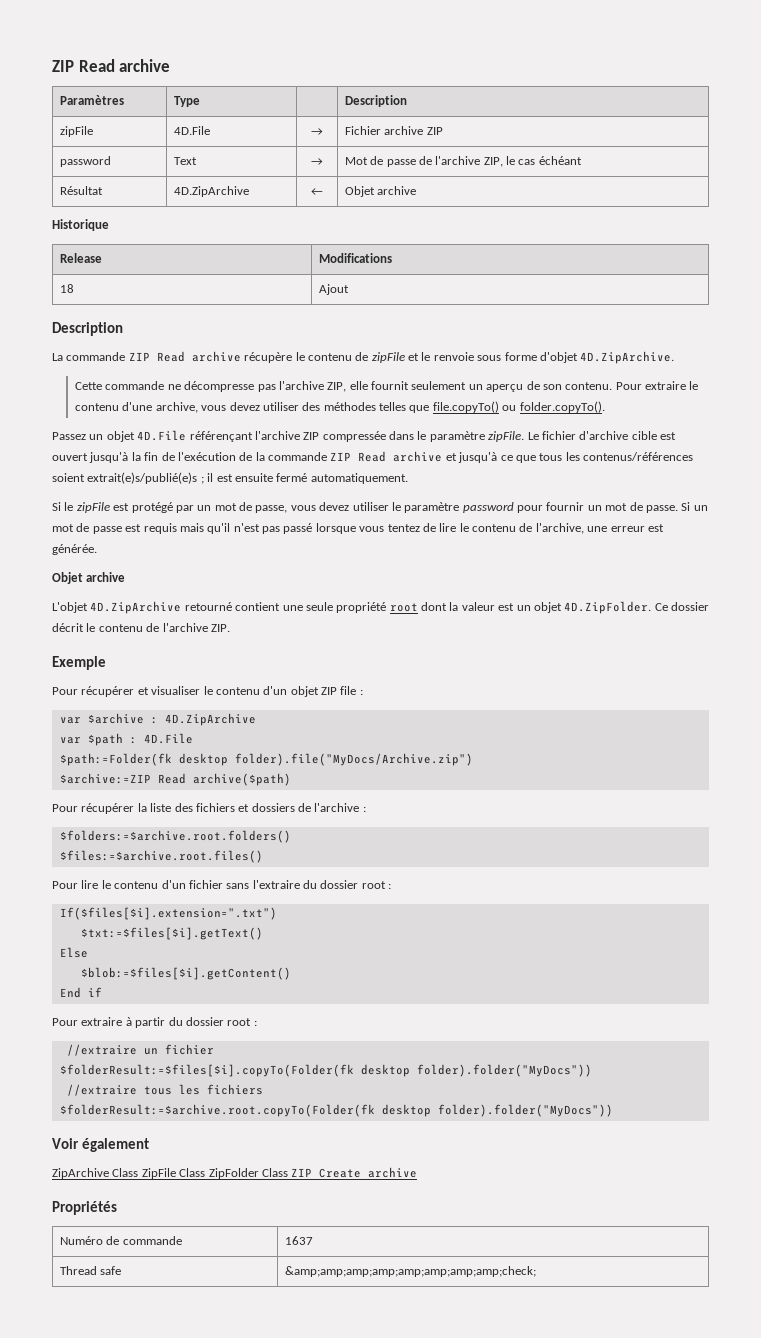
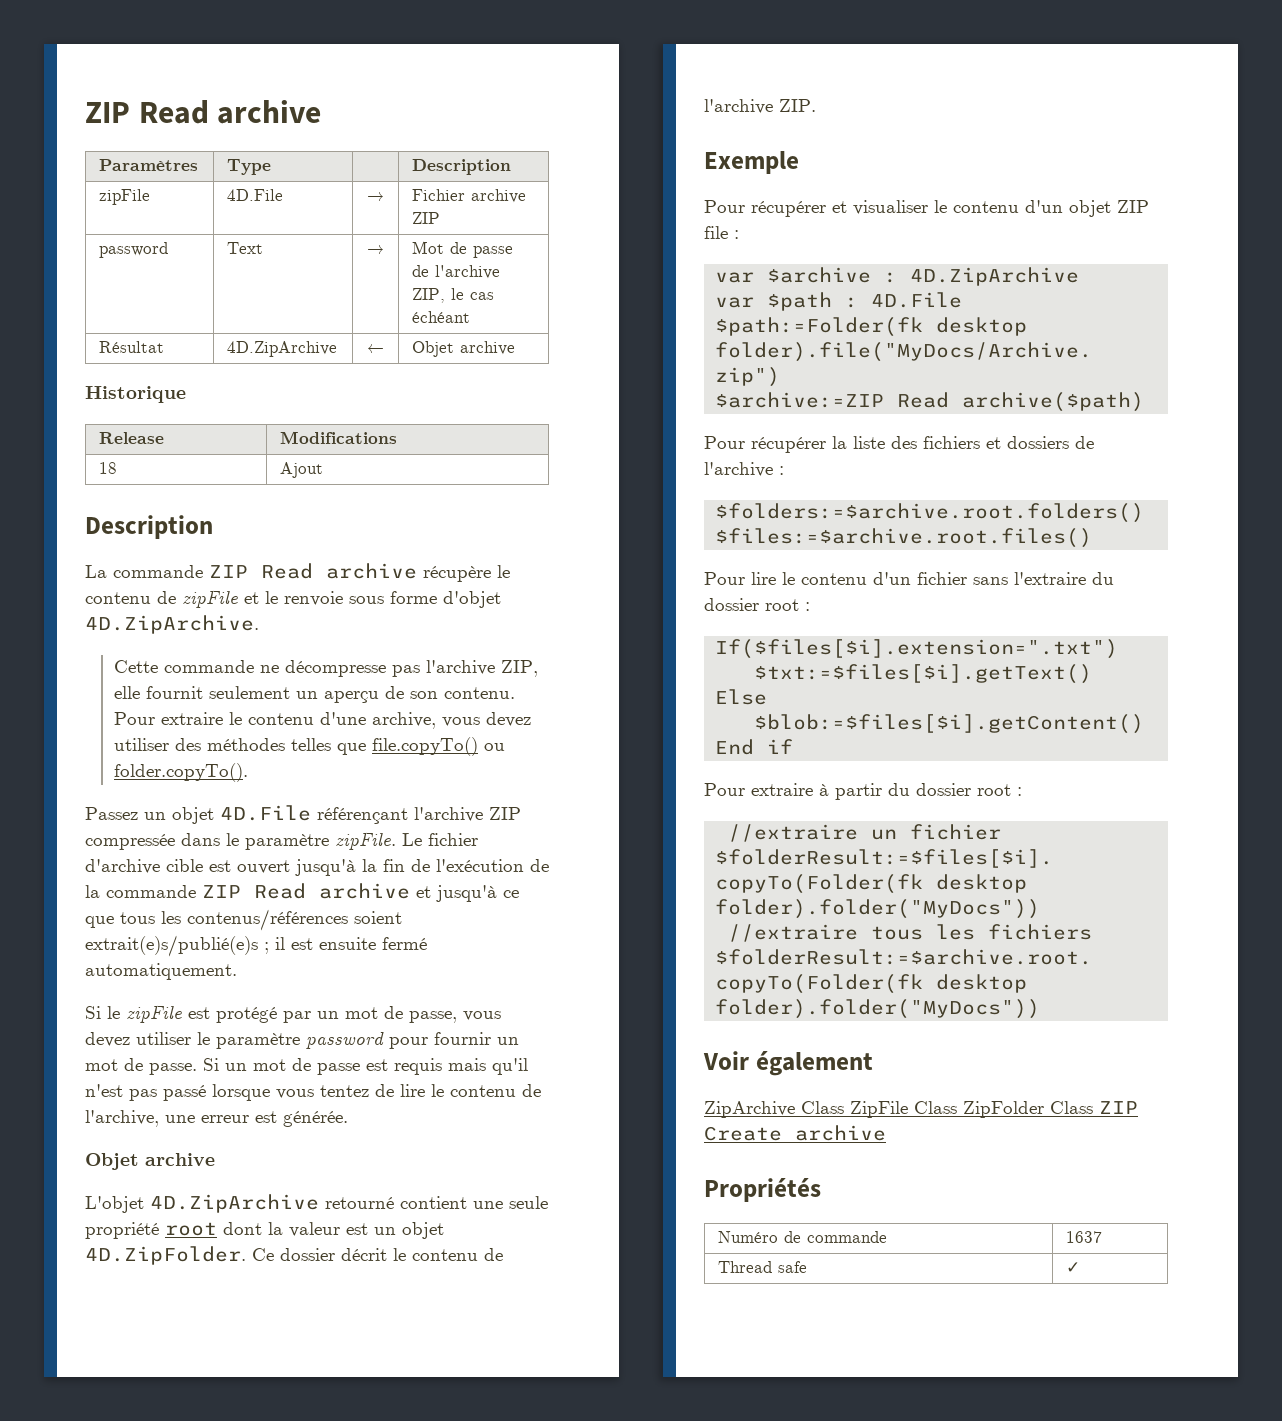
[284,1266,536,1277] &amp;amp;amp;amp;amp;amp;amp;amp;check; -> [1066,1262,1081,1273] ✓

